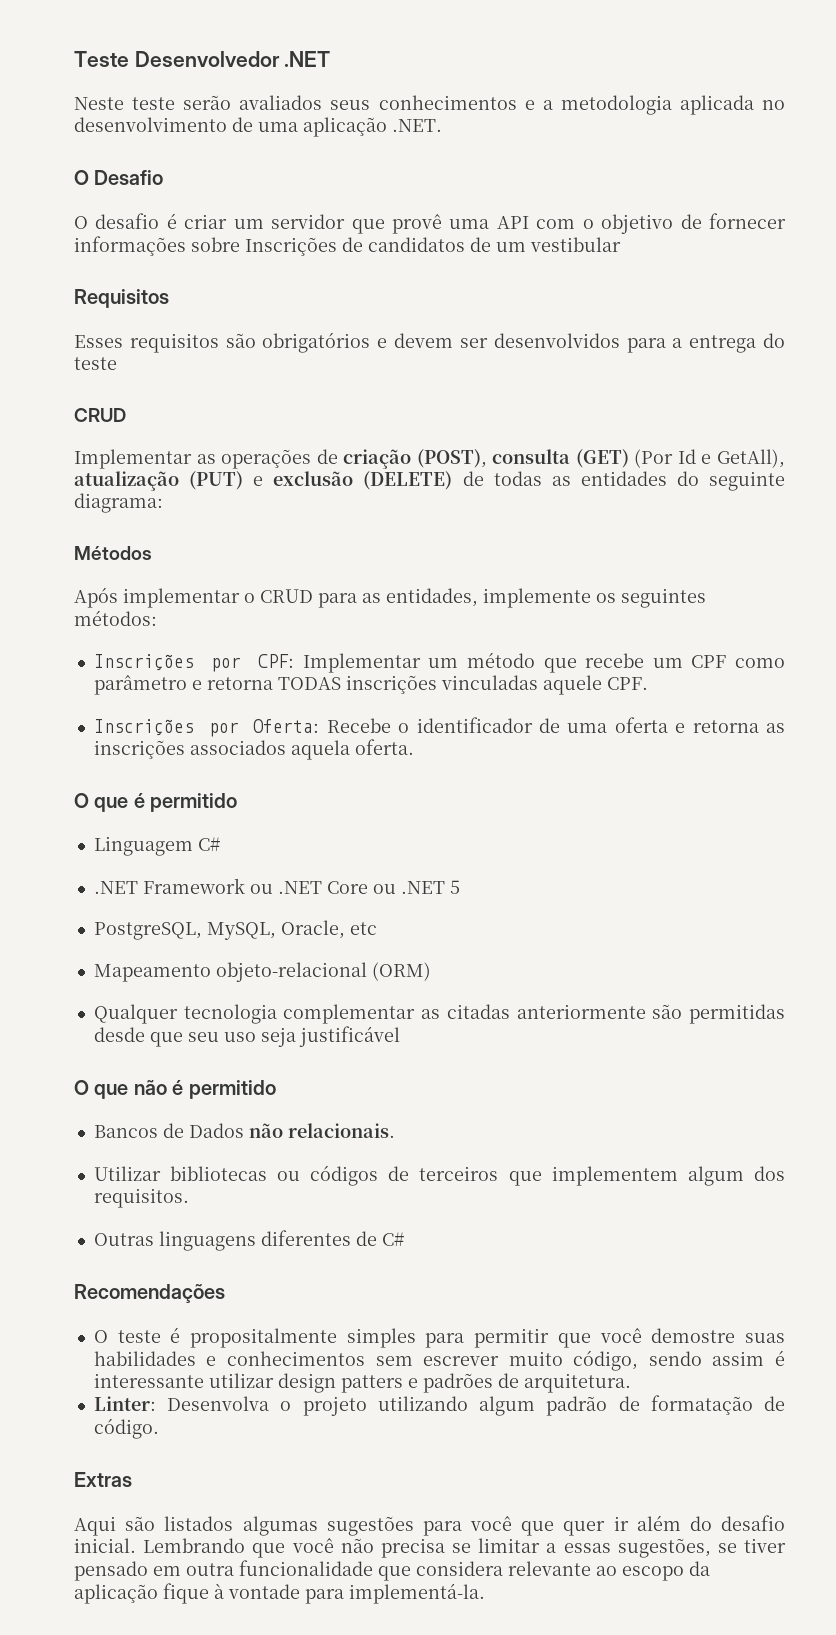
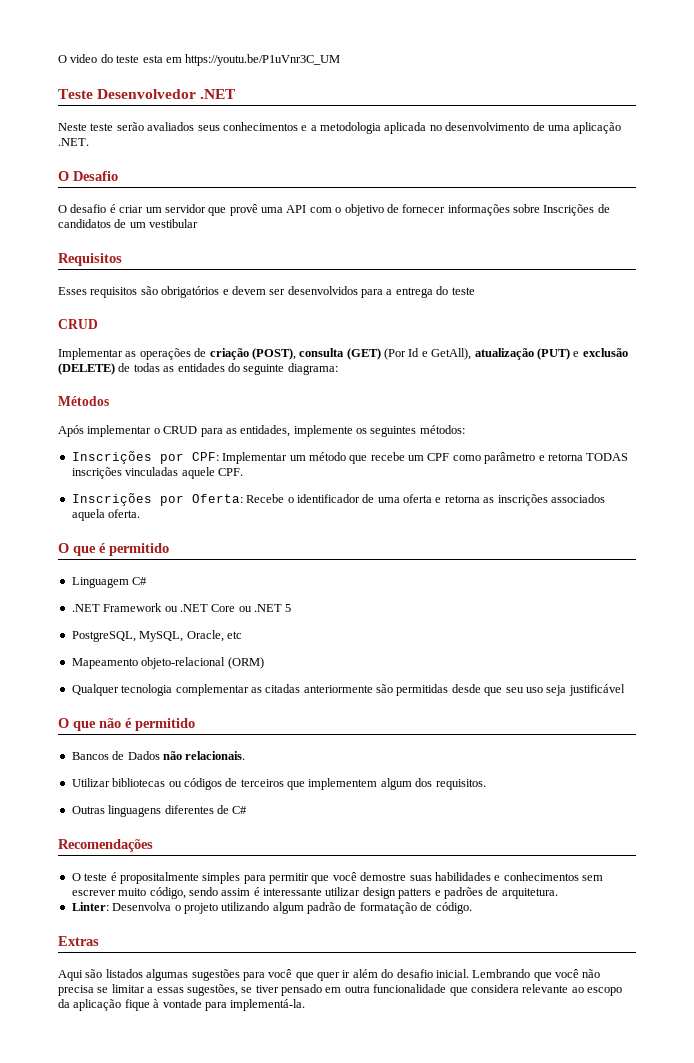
(74, 59) none -> [58,54,341,66] O video do teste esta em https://youtu.be/P1uVnr3C_UM //

